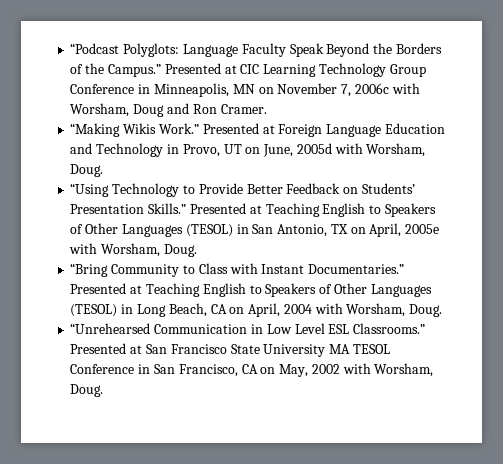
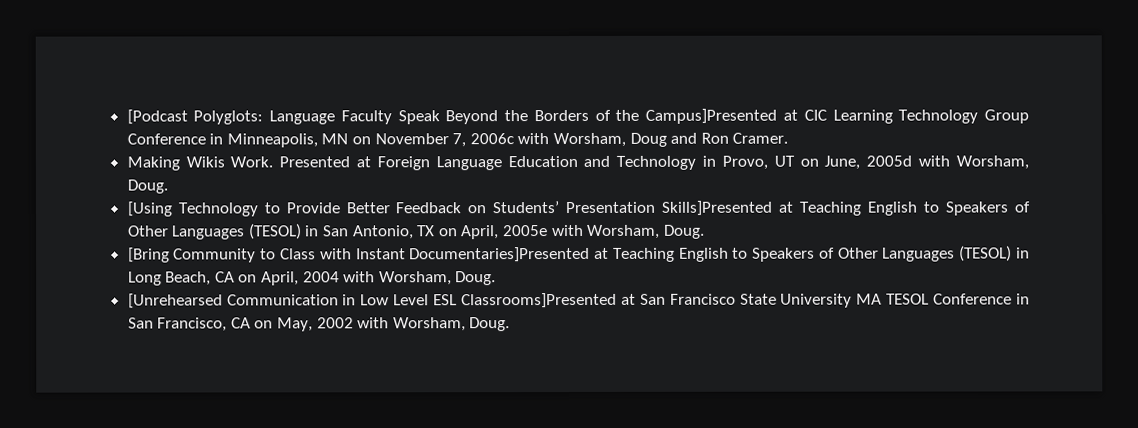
[70,43,120,54] “Podcast -> [126,109,188,125] [Podcast
[107,63,221,77] Campus.” Presented -> [645,108,778,124] Campus]Presented
[70,123,199,137] “Making Wikis Work.” -> [126,156,274,171] Making Wikis Work.
[70,183,110,197] “Using -> [126,201,173,217] [Using
[148,203,246,214] Skills.” Presented -> [661,200,774,216] Skills]Presented
[70,263,109,277] “Bring -> [127,247,170,263] [Bring
[308,264,405,274] [70,283,127,294] Documentaries.” Presented -> [409,246,591,263] Documentaries]Presented
[70,323,151,334] “Unrehearsed -> [127,293,223,309] [Unrehearsed
[353,323,426,334] [70,343,127,354] Classrooms.” Presented -> [461,292,618,309] Classrooms]Presented

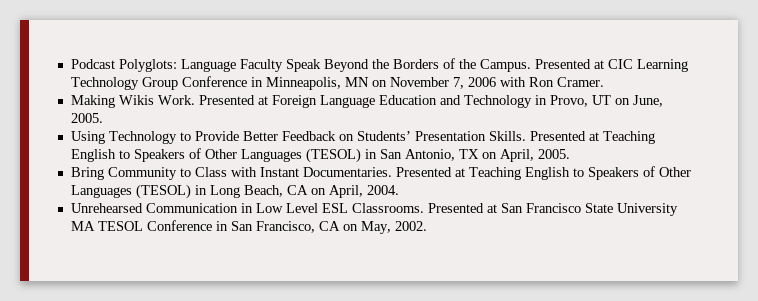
[126,109,188,125] [Podcast -> [70,59,115,69] Podcast
[645,108,778,124] Campus]Presented -> [479,59,591,72] Campus. Presented
[469,132,698,148] 2006c with Worsham, Doug and -> [467,77,526,87] 2006 with
[866,155,1029,170] [126,179,168,194] [126,201,173,217] 2005d with Worsham, Doug. // [Using -> [70,113,103,123] [70,131,105,144] 2005. // Using
[661,200,774,216] Skills]Presented -> [488,131,586,141] Skills. Presented
[503,224,705,239] [127,247,170,263] 2005e with Worsham, Doug. // [Bring -> [537,149,570,159] [70,167,104,180] 2005. // Bring
[409,246,591,263] Documentaries]Presented -> [302,167,452,177] Documentaries. Presented
[302,271,497,286] [127,293,223,309] 2004 with Worsham, Doug. // [Unrehearsed -> [366,185,399,195] [70,203,143,213] 2004. // Unrehearsed
[461,292,618,309] Classrooms]Presented -> [351,203,484,213] Classrooms. Presented
[316,317,511,332] 2002 with Worsham, Doug. -> [394,221,427,231] 2002.

